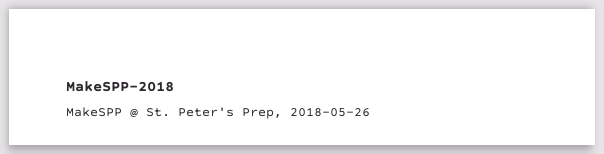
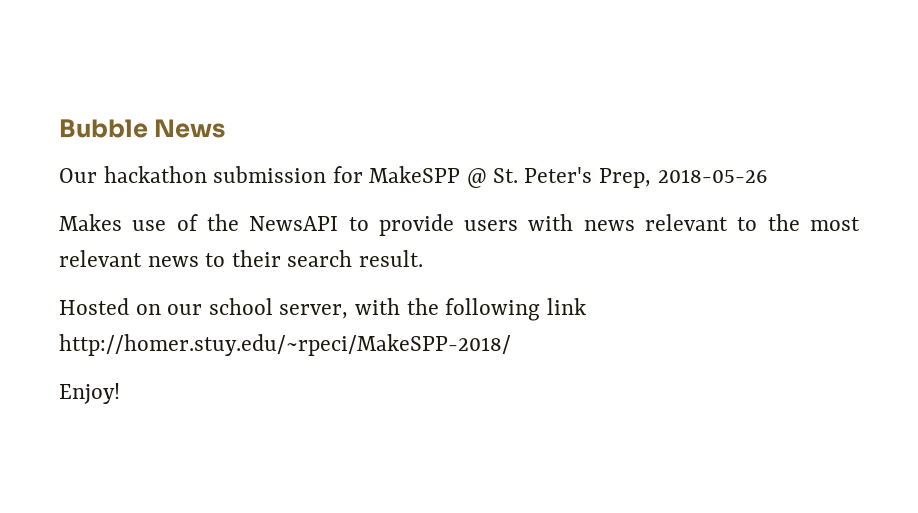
[66,81,174,92] MakeSPP-2018 // -> [59,119,226,138] [59,166,363,183] Bubble News // Our hackathon submission for
(370, 112) none -> [59,214,860,236] [59,250,424,267] [59,298,586,321] [59,334,511,356] [59,383,120,404] // Makes use of the NewsAPI to provide users with news relevant to the most relevant news to their search result. // Hosted on our school server, with the following link http://homer.stuy.edu/~rpeci/MakeSPP-2018/ // Enjoy!

